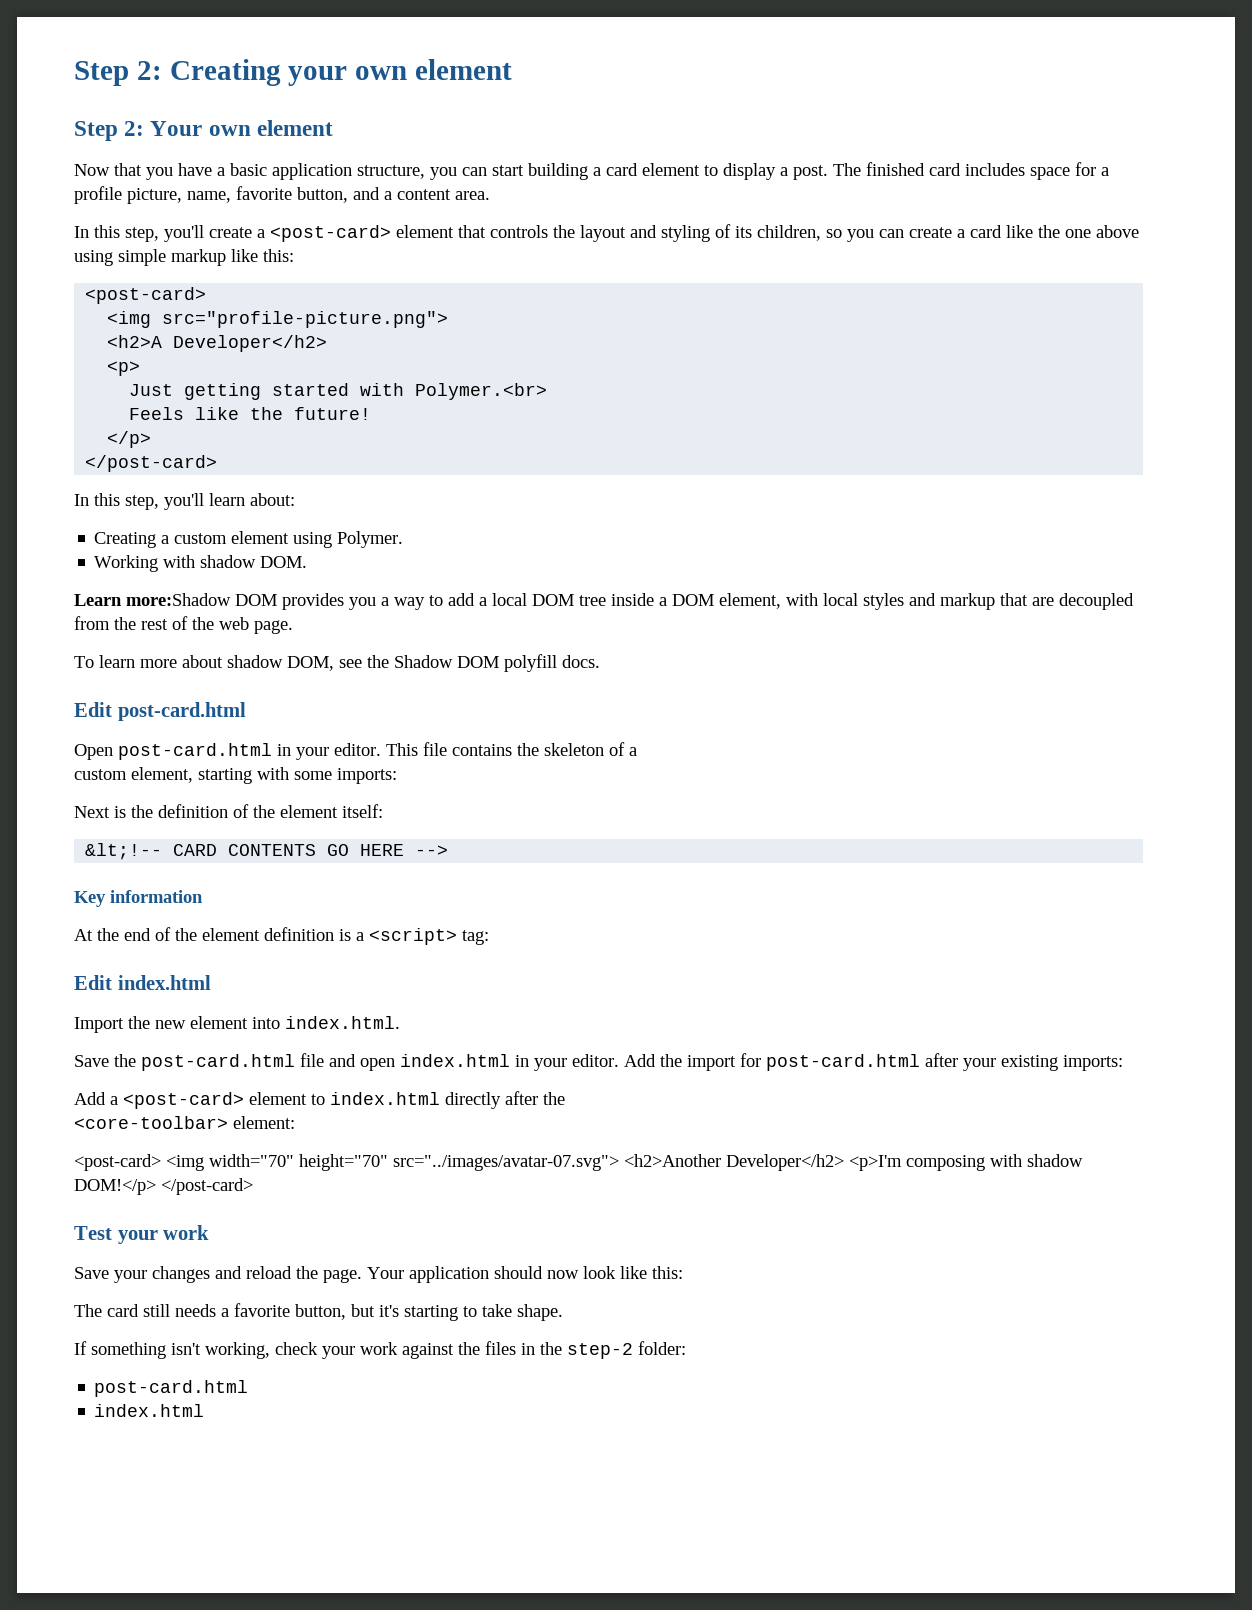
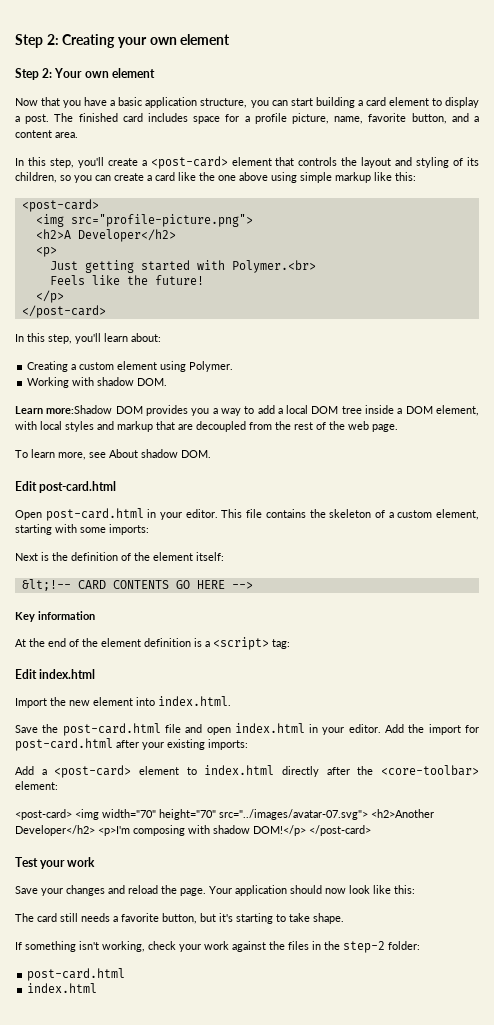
[140,654,600,672] more about shadow DOM, see the Shadow DOM polyfill docs. -> [58,449,211,460] more, see About shadow DOM.
(637, 751) // -> (394, 515) none
(565, 1098) // -> (374, 770) none

